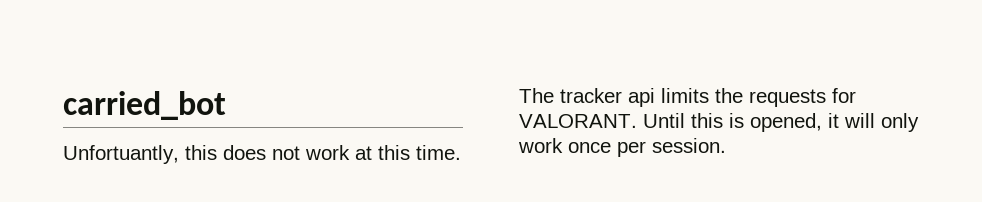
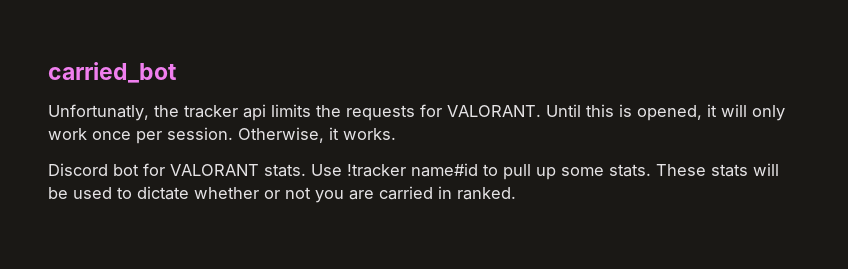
[63,145,461,164] [519,88,554,103] Unfortuantly, this does not work at this time. The -> [48,104,179,121] Unfortunatly, the
(726, 145) none -> [238,127,396,143] [48,163,779,180] [48,186,516,203] Otherwise, it works. // Discord bot for VALORANT stats. Use !tracker name#id to pull up some stats. These stats will be used to dictate whether or not you are carried in ranked.

